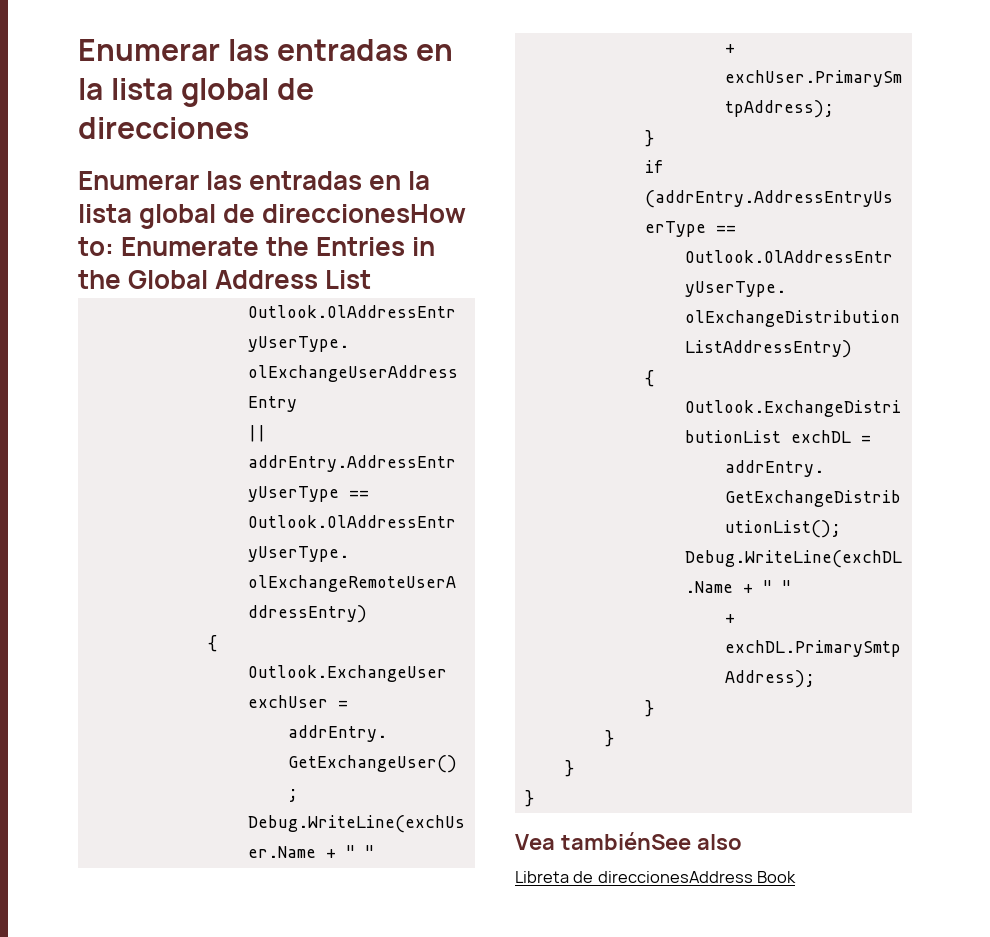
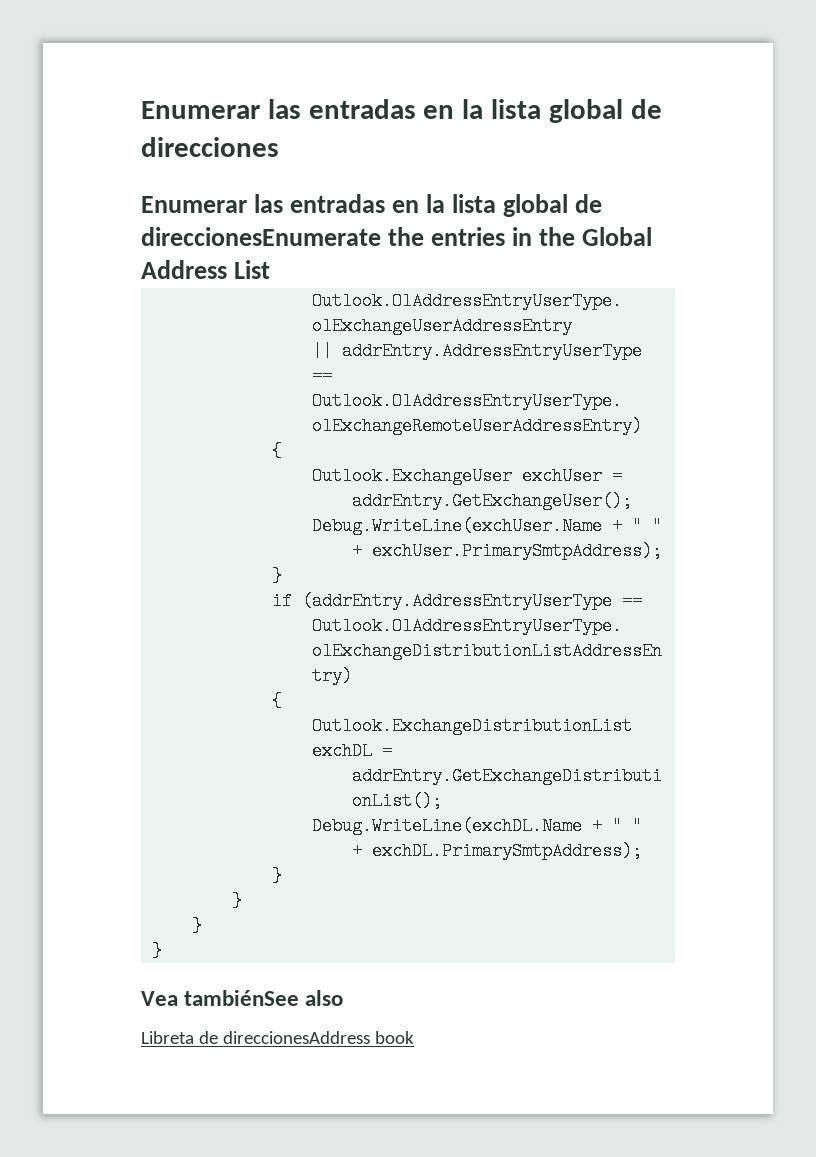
[262,204,467,223] [78,237,406,256] direccionesHow to: Enumerate the Entries -> [141,227,506,246] direccionesEnumerate the entries
[757,871,797,883] Book -> [374,1031,414,1044] book

